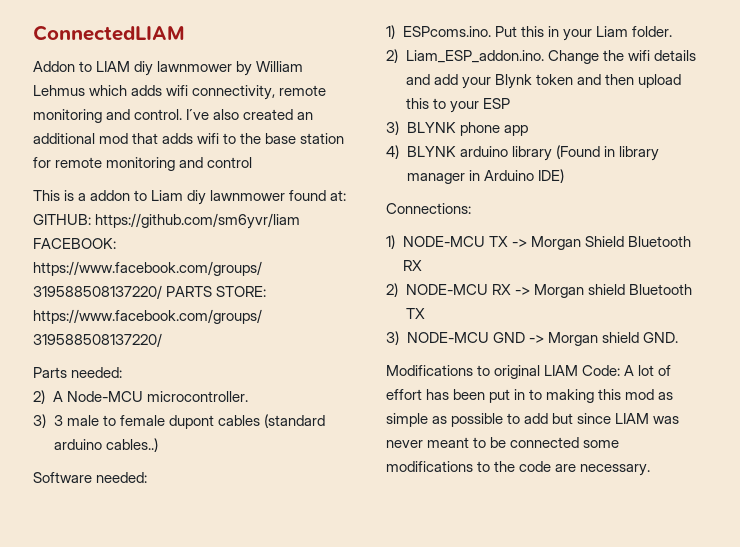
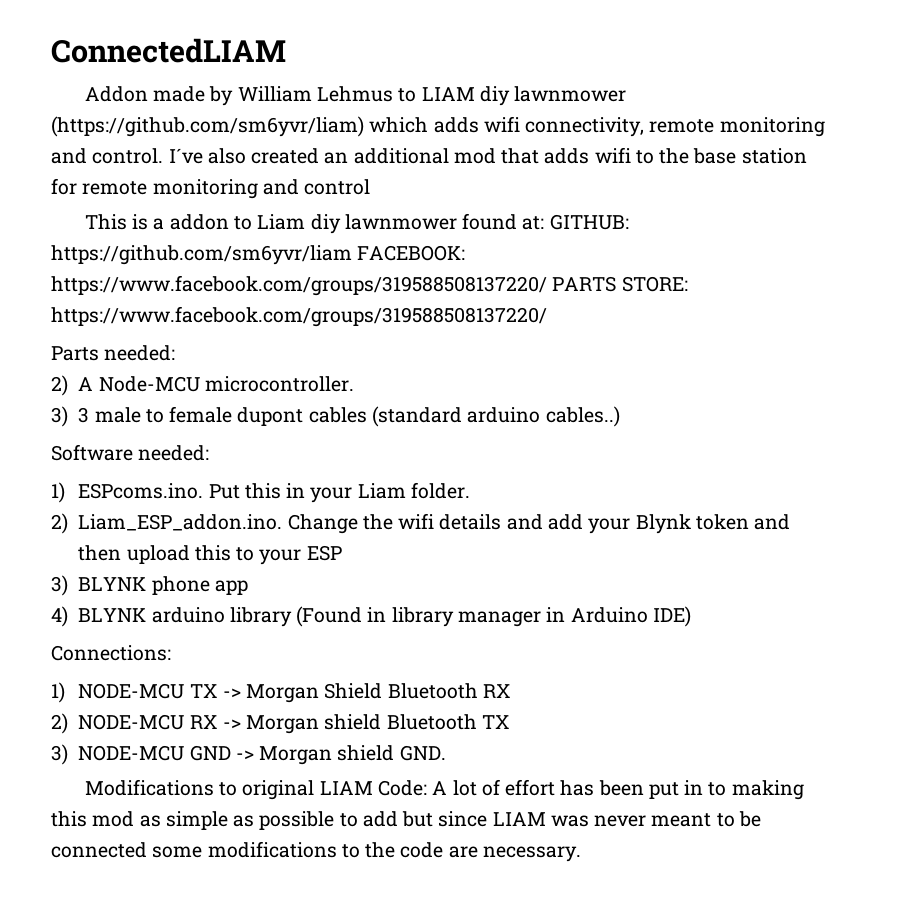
(75, 66) none -> [153,86,394,106] made by William Lehmus
[236,61,304,76] [33,85,85,96] by William Lehmus -> [51,116,364,137] (https://github.com/sm6yvr/liam)

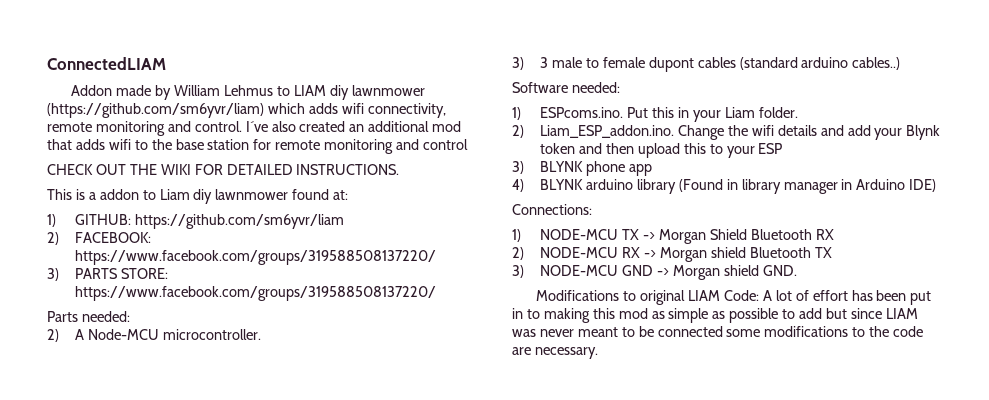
(371, 187) none -> [47,164,400,175] // CHECK OUT THE WIKI FOR DETAILED INSTRUCTIONS.
(545, 223) none -> [47,214,56,227] // 1)
(352, 255) none -> [47,232,59,245] // 2)
(547, 285) none -> [47,268,59,281] // 3)

